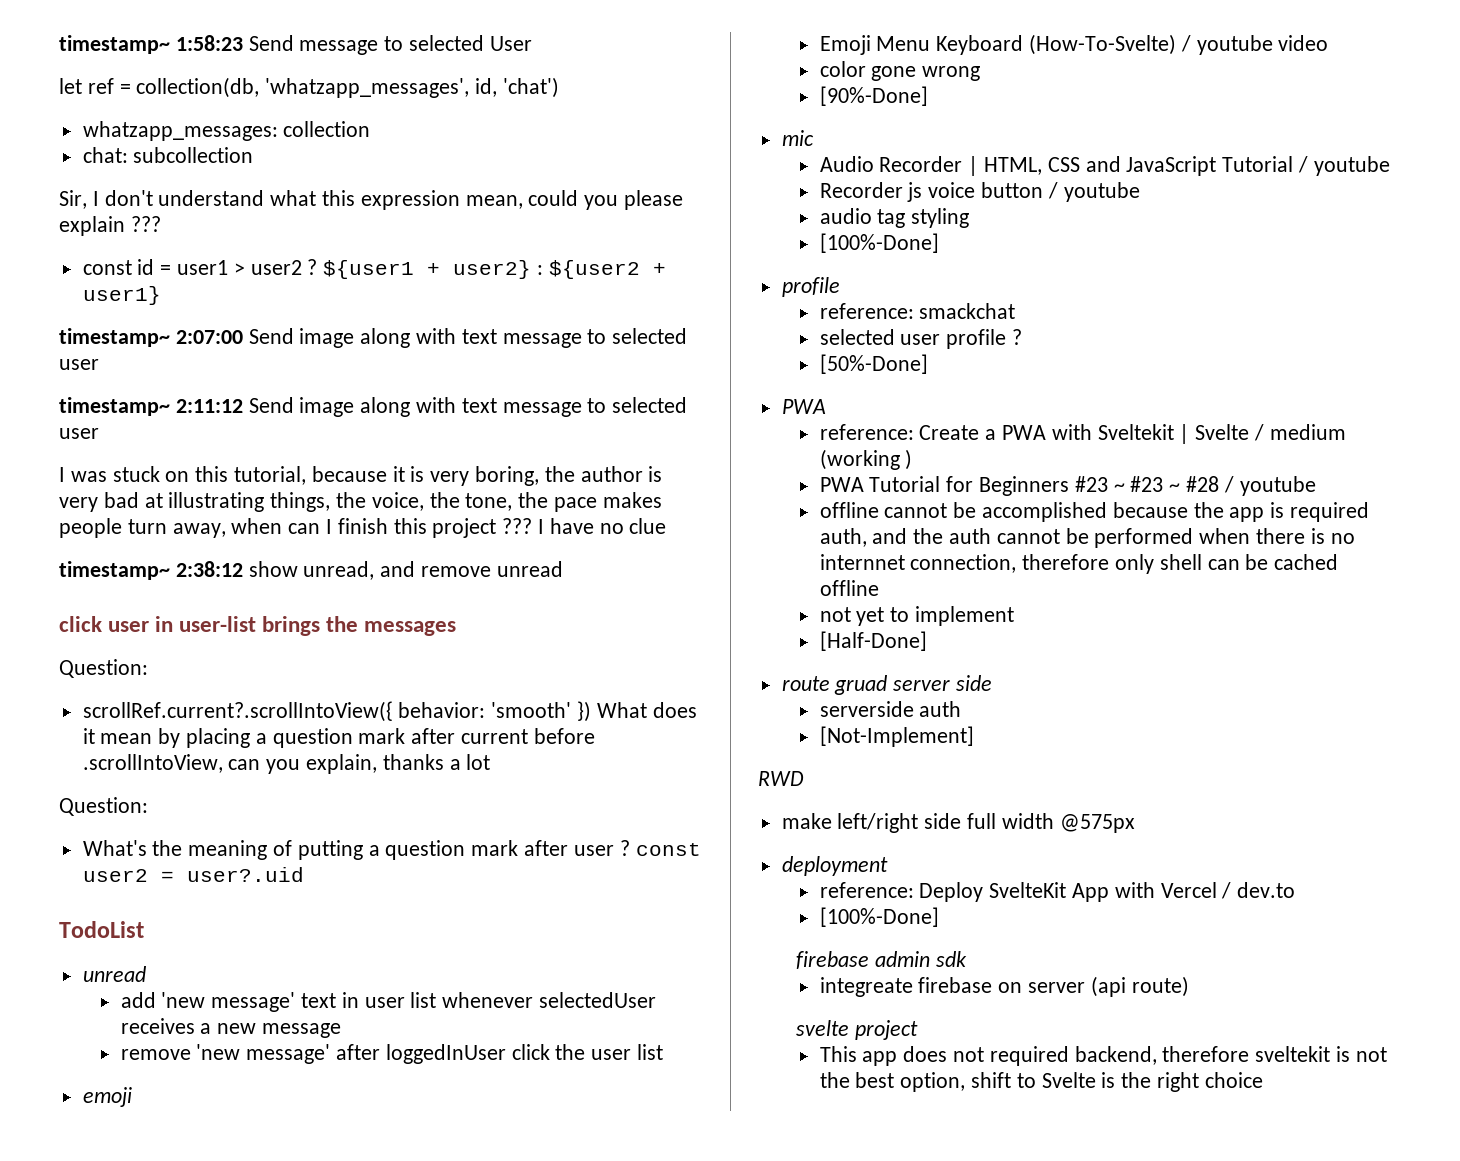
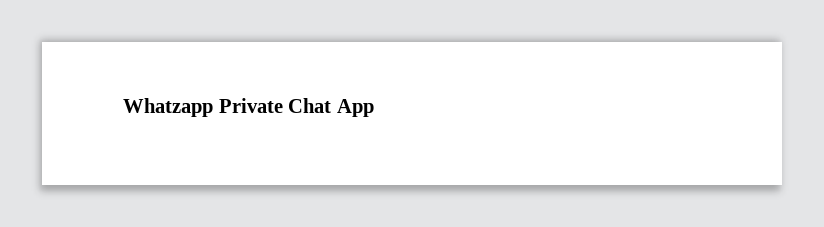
[59,35,532,55] [59,77,559,98] [82,121,371,141] [82,147,254,163] [59,190,684,210] [59,216,161,236] [82,259,666,279] [82,286,161,305] [59,328,688,348] [59,359,99,370] [59,397,688,417] [59,428,99,439] [59,466,663,486] [59,492,662,512] [59,518,667,538] [59,561,563,580] [59,616,457,636] [59,659,148,678] [82,701,697,722] [82,728,595,748] [82,754,491,774] [59,797,148,816] [82,840,701,860] [82,867,304,882] [59,921,144,938] [82,966,146,982] [120,992,656,1012] [120,1018,341,1038] [120,1044,663,1064] [82,1087,132,1107] [819,34,1329,55] [819,61,981,81] [819,86,928,106] [781,130,814,146] [819,156,1390,176] [819,182,1140,202] [819,208,970,228] [819,233,939,253] [781,277,840,297] [819,303,1016,319] [819,329,1022,349] [819,354,928,374] [781,399,826,414] [819,424,1346,444] [819,449,913,470] [819,476,1316,496] [819,502,1369,522] [819,528,1355,548] [819,554,1339,574] [819,580,879,596] [819,606,1014,626] [819,631,927,651] [781,675,993,695] [819,701,962,717] [819,726,974,747] [758,771,804,786] [781,813,1135,833] [781,856,888,876] [819,882,1296,902] [819,907,939,927] [795,951,967,969] [819,976,1189,997] [795,1020,918,1040] [819,1046,1387,1066] [819,1072,1263,1092] timestamp~ 1:58:23 Send message to selected User // let ref = collection(db, 'whatzapp_messages', id, 'chat') // whatzapp_messages: collection // chat: subcollection // Sir, I don't understand what this expression mean, could you please explain ??? // const id = user1 > user2 ? ${user1 + user2} : ${user2 + user1} // timestamp~ 2:07:00 Send image along with text message to selected user // timestamp~ 2:11:12 Send image along with text message to selected user // I was stuck on this tutorial, because it is very boring, the author is very bad at illustrating things, the voice, the tone, the pace makes people turn away, when can I finish this project ??? I have no clue // timestamp~ 2:38:12 show unread, and remove unread // click user in user-list brings the messages // Question: // scrollRef.current?.scrollIntoView({ behavior: 'smooth' }) What does it mean by placing a question mark after current before .scrollIntoView, can you explain, thanks a lot // Question: // What's the meaning of putting a question mark after user ? const user2 = user?.uid // TodoList // unread // add 'new message' text in user list whenever selectedUser receives a new message // remove 'new message' after loggedInUser click the user list // emoji // Emoji Menu Keyboard (How-To-Svelte) / youtube video // color gone wrong // [90%-Done] // mic // Audio Recorder | HTML, CSS and JavaScript Tutorial / youtube // Recorder js voice button / youtube // audio tag styling // [100%-Done] // profile // reference: smackchat // selected user profile ? // [50%-Done] // PWA // reference: Create a PWA with Sveltekit | Svelte / medium (working ) // PWA Tutorial for Beginners #23 ~ #23 ~ #28 / youtube // offline cannot be accomplished because the app is required auth, and the auth cannot be performed when there is no internnet connection, therefore only shell can be cached offline // not yet to implement // [Half-Done] // route gruad server side // serverside auth // [Not-Implement] // RWD // make left/right side full width @575px // deployment // reference: Deploy SvelteKit App with Vercel / dev.to // [100%-Done] // firebase admin sdk // integreate firebase on server (api route) // svelte project // This app does not required backend, therefore sveltekit is not the best option, shift to Svelte is the right choice -> [123,98,374,117] Whatzapp Private Chat App

